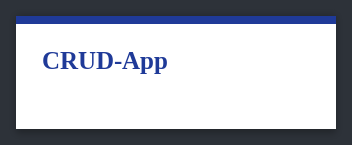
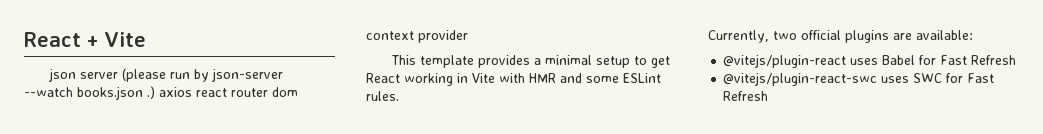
[42,52,168,74] CRUD-App -> [24,32,146,47] [49,68,284,82] [24,86,298,100] [366,30,468,43] [391,55,671,68] [366,73,661,86] [366,91,399,101] [708,30,973,43] [723,54,1017,68] [723,72,995,86] [723,91,769,101] React + Vite // json server (please run by json-server --watch books.json .) axios react router dom context provider // This template provides a minimal setup to get React working in Vite with HMR and some ESLint rules. // Currently, two official plugins are available: // @vitejs/plugin-react uses Babel for Fast Refresh // @vitejs/plugin-react-swc uses SWC for Fast Refresh

